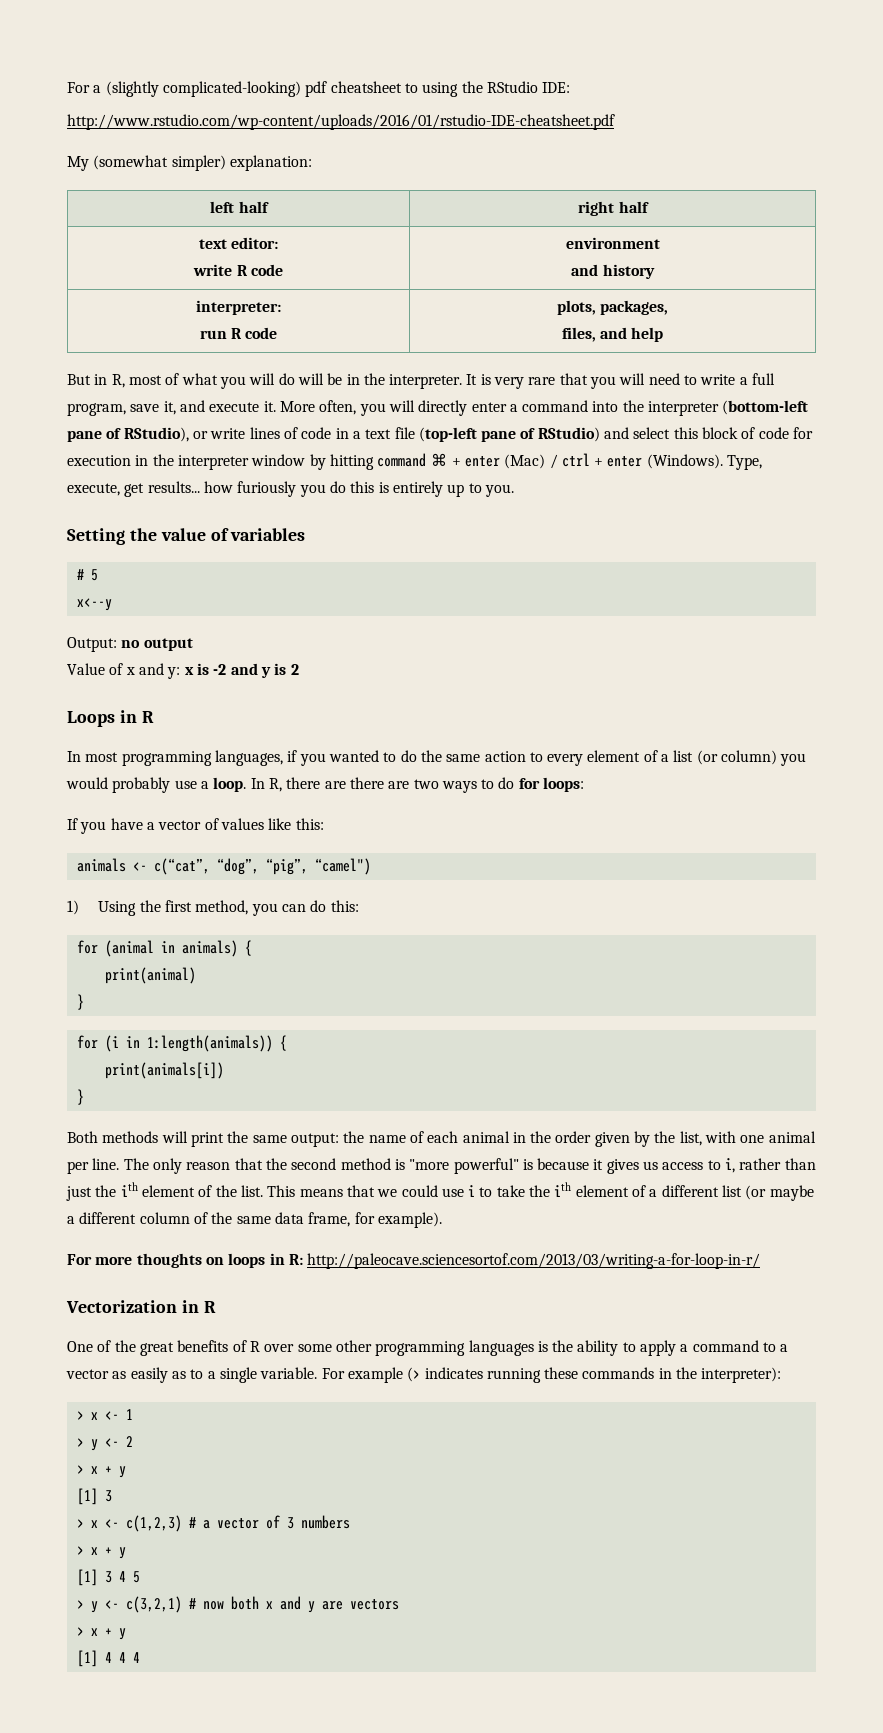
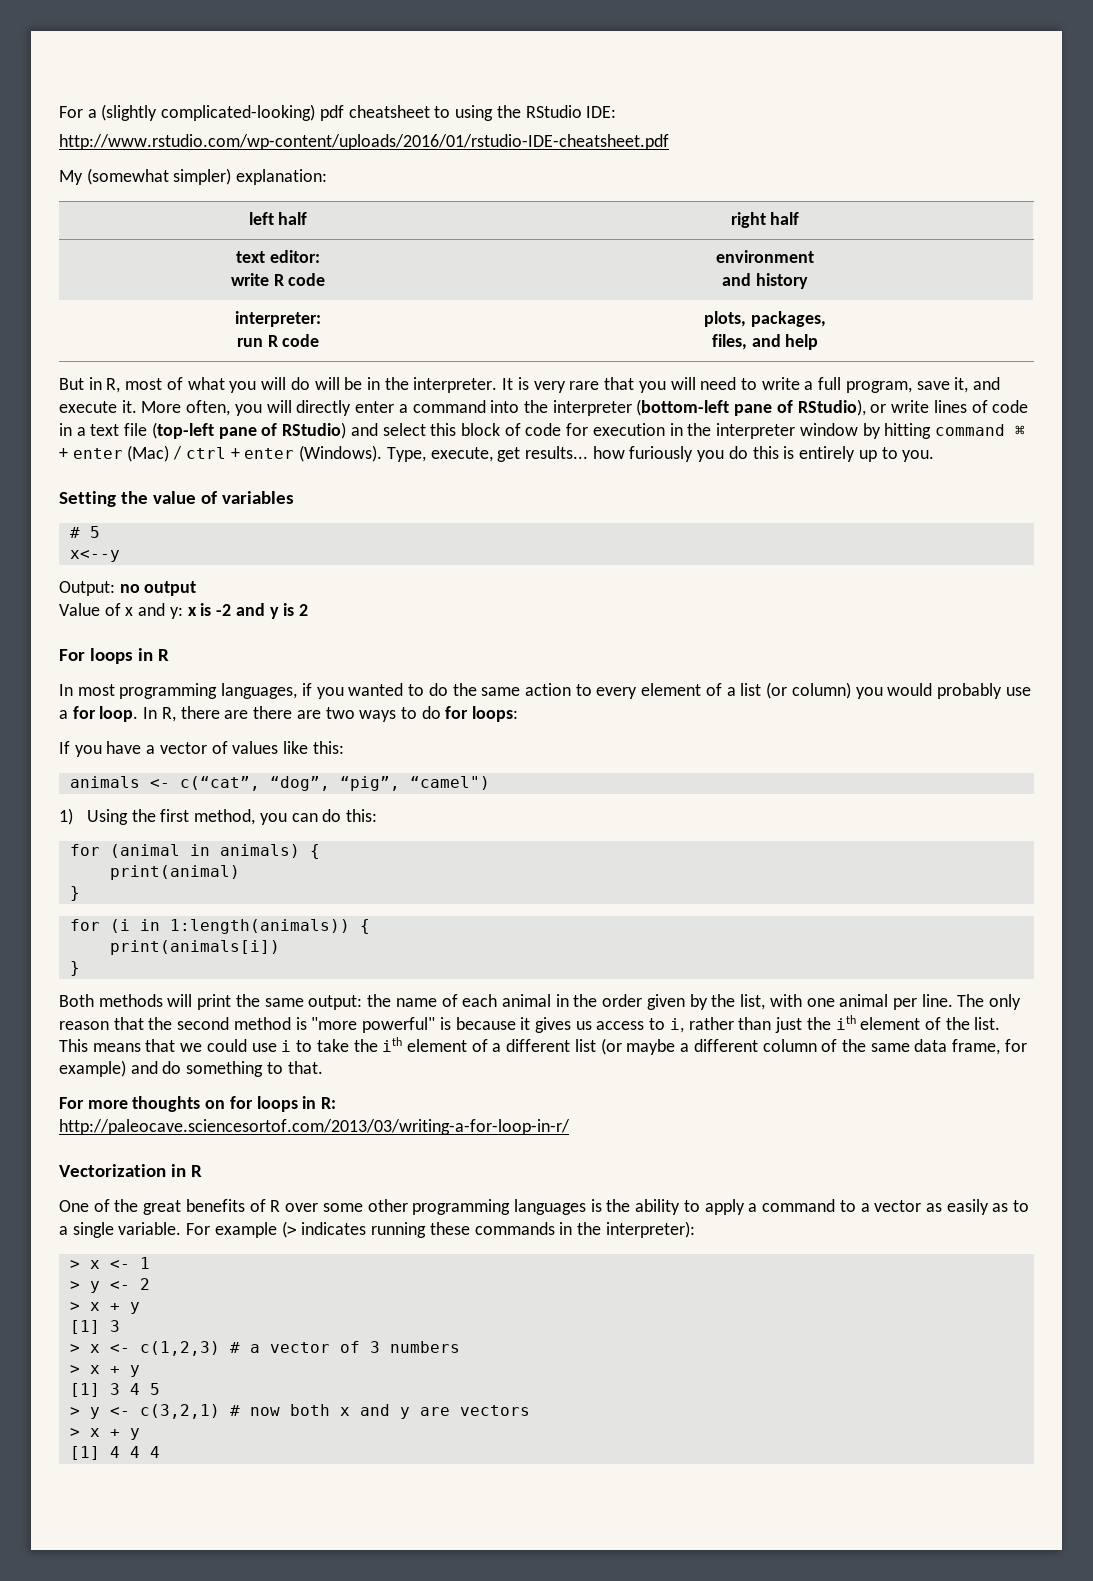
[67,711,115,727] Loops -> [59,648,133,664] For loops
(209, 785) none -> [72,706,96,719] for
[377,1212,442,1228] example). -> [59,1060,323,1077] example) and do something to that.
(224, 1261) none -> [229,1096,253,1109] for
(303, 1259) none -> (337, 1103) //

